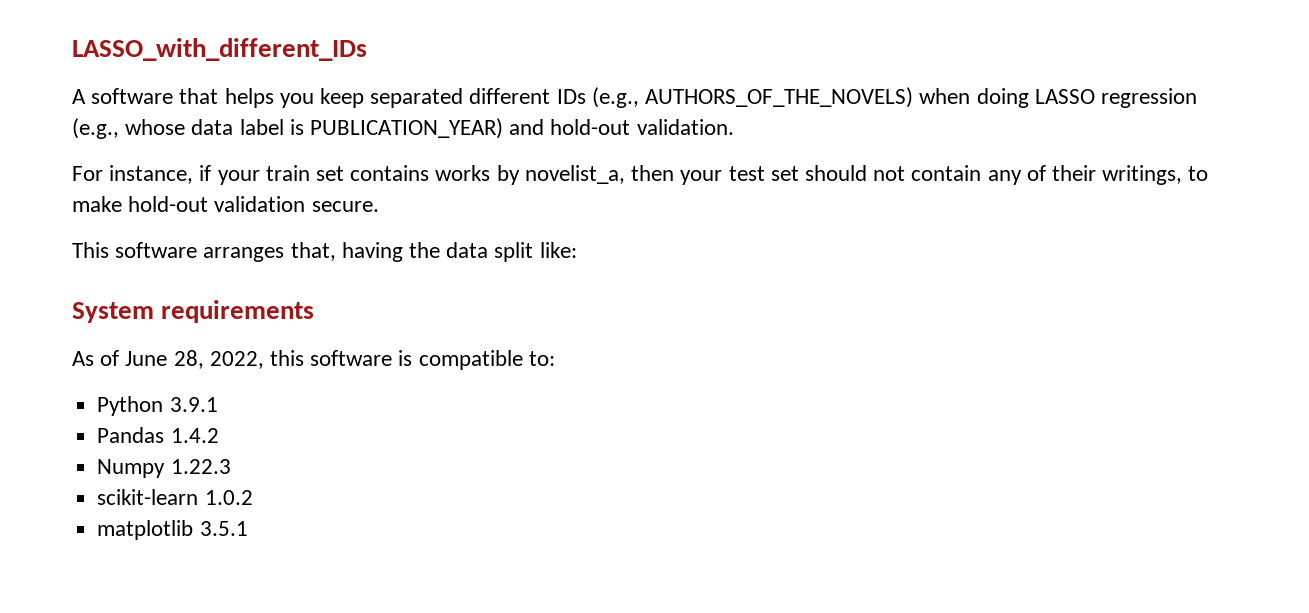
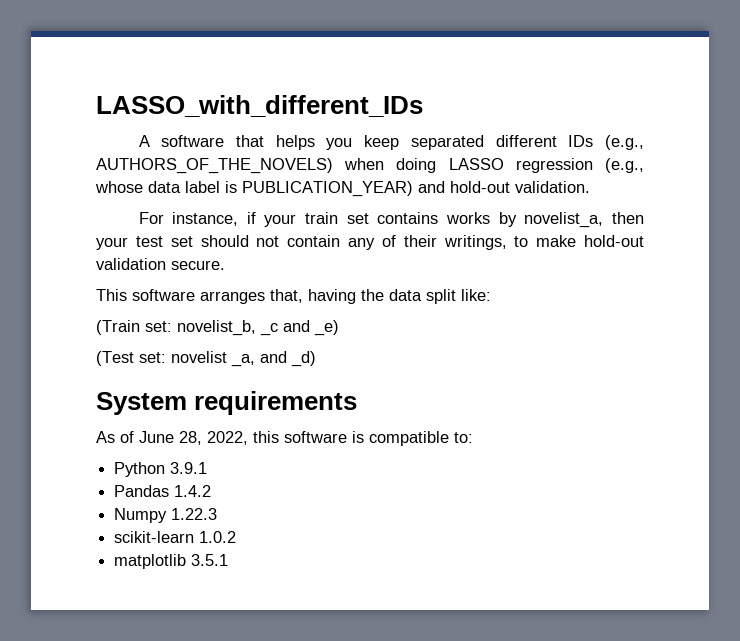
(577, 250) none -> [96,320,339,336] [96,351,316,367] // (Train set: novelist_b, _c and _e) // (Test set: novelist _a, and _d)

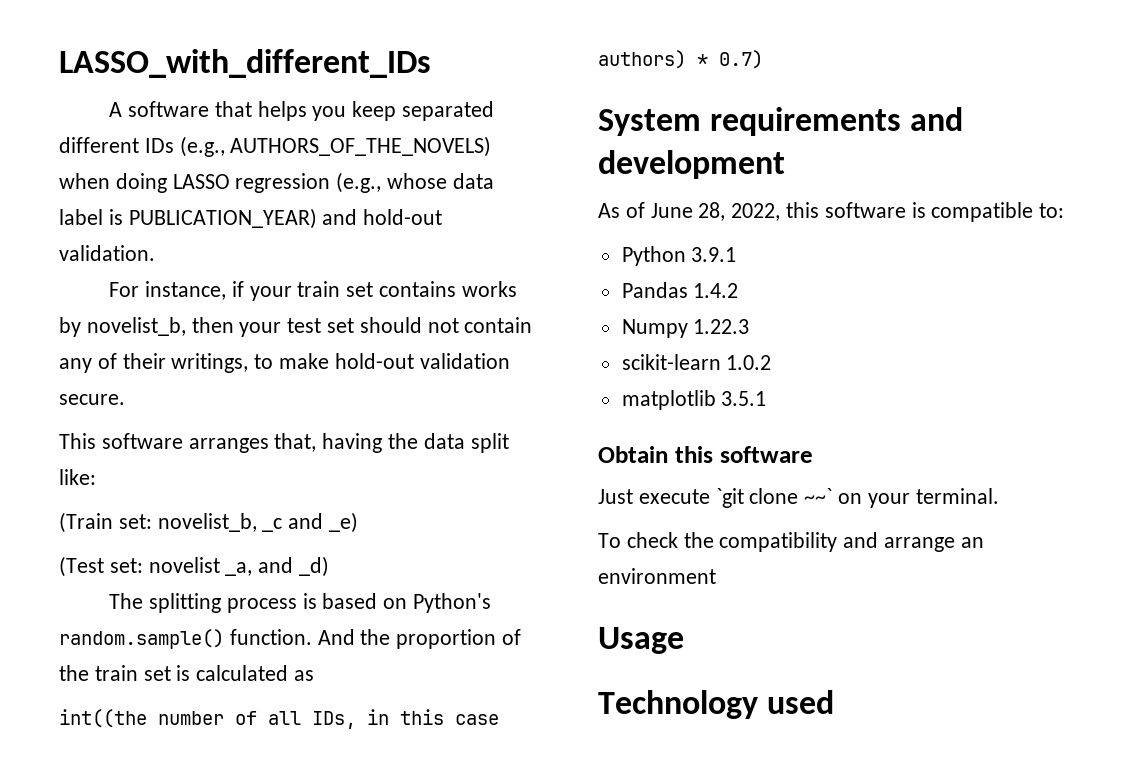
[524,212,604,228] novelist_a, -> [86,317,186,336] novelist_b,
(316, 359) none -> [109,593,492,613] [59,629,522,649] [59,665,315,681] [59,709,499,729] [598,50,763,69] // The splitting process is based on Python's random.sample() function. And the proportion of the train set is calculated as // int((the number of all IDs, in this case authors) * 0.7)
(358, 403) none -> [910,107,964,131] [598,150,785,179] and development
(229, 560) none -> [598,446,813,463] [598,488,999,508] [598,532,984,552] [598,568,716,584] [598,627,684,654] [598,690,835,719] // Obtain this software // Just execute `git clone ~~` on your terminal. // To check the compatibility and arrange an environment // Usage // Technology used

